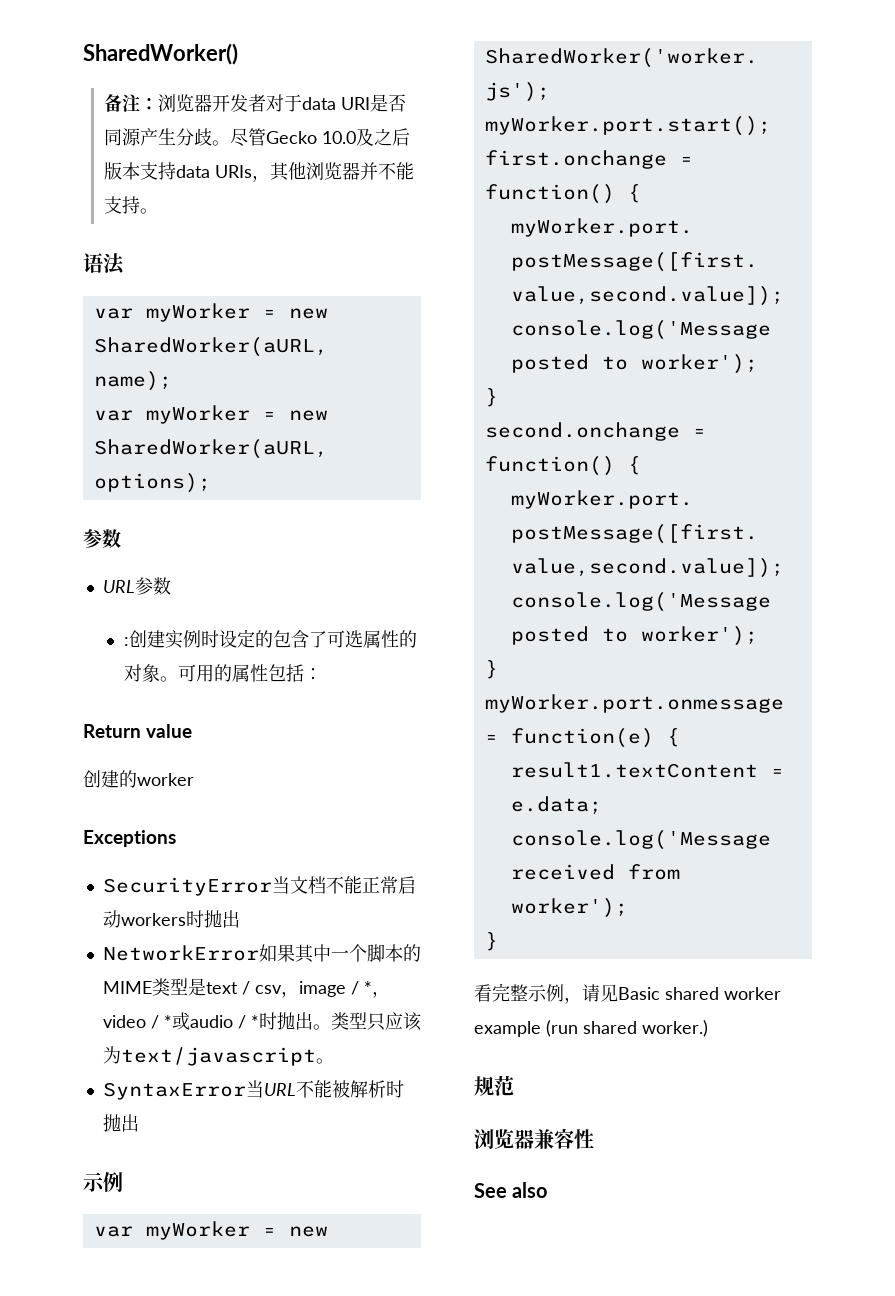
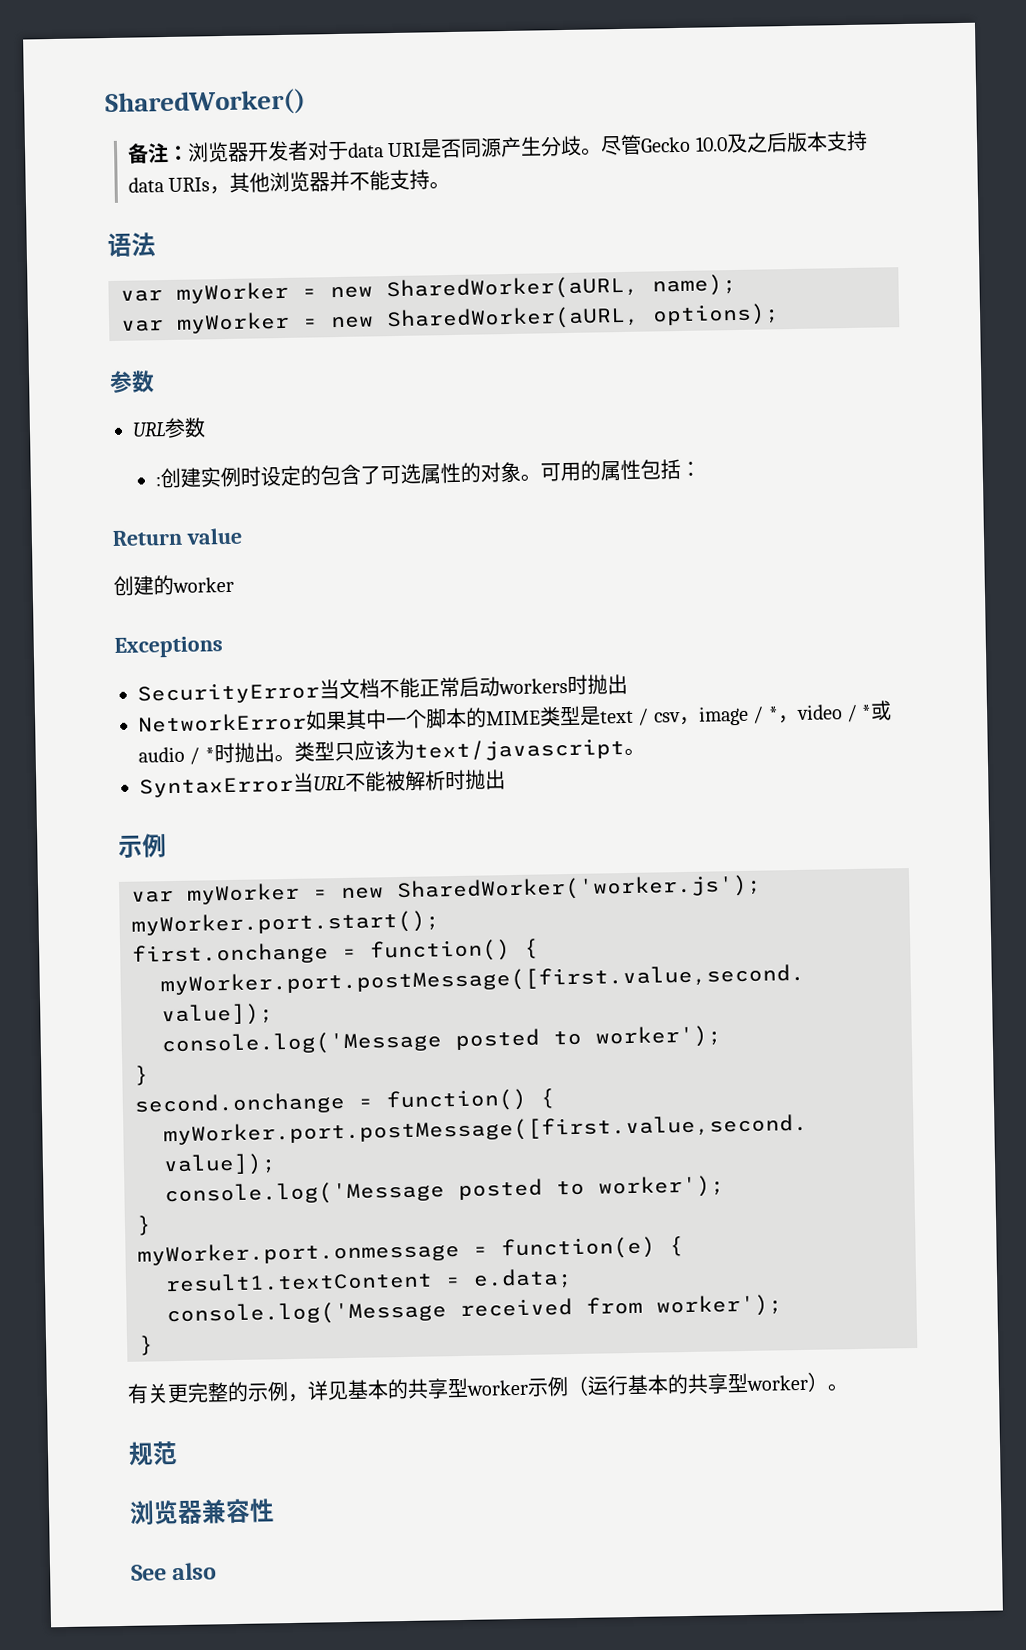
[474,983,781,1004] [474,1020,708,1037] 看完整示例，请见Basic shared worker example (run shared worker.) -> [127,1371,849,1404] 有关更完整的示例，详见基本的共享型worker示例（运行基本的共享型worker）。

